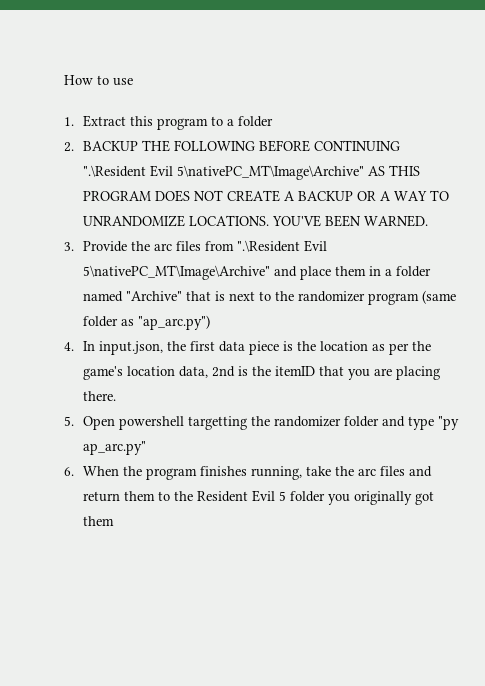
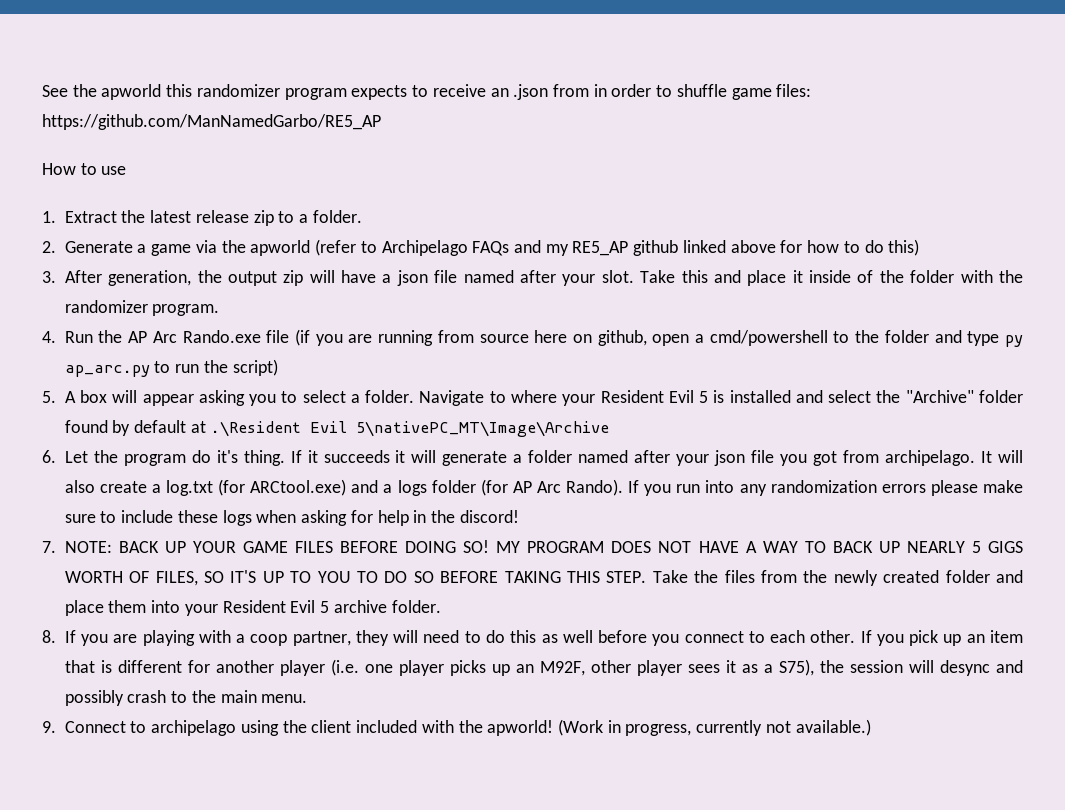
(64, 80) none -> [42,84,812,100] [42,114,381,130] See the apworld this randomizer program expects to receive an .json from in order to shuffle game files: https://github.com/ManNamedGarbo/RE5_AP //
[129,116,208,130] this program -> [121,210,274,226] the latest release zip
[237,116,273,127] folder -> [312,210,362,223] folder.
[82,140,400,152] [82,165,420,180] [82,190,449,202] [82,215,428,227] [64,240,327,252] [82,265,431,280] [82,290,456,305] [82,315,210,330] [64,341,431,355] [82,366,440,380] [82,391,116,401] [64,416,459,430] [82,441,146,455] [64,466,432,480] [82,490,434,505] [82,516,114,526] BACKUP THE FOLLOWING BEFORE CONTINUING ".\Resident Evil 5\nativePC_MT\Image\Archive" AS THIS PROGRAM DOES NOT CREATE A BACKUP OR A WAY TO UNRANDOMIZE LOCATIONS. YOU'VE BEEN WARNED. // 3. Provide the arc files from ".\Resident Evil 5\nativePC_MT\Image\Archive" and place them in a folder named "Archive" that is next to the randomizer program (same folder as "ap_arc.py") // 4. In input.json, the first data piece is the location as per the game's location data, 2nd is the itemID that you are placing there. // 5. Open powershell targetting the randomizer folder and type "py ap_arc.py" // 6. When the program finishes running, take the arc files and return them to the Resident Evil 5 folder you originally got them -> [64,239,920,256] [42,270,1023,286] [64,300,220,316] [42,329,1023,347] [64,359,278,377] [42,390,1023,406] [64,420,609,437] [42,450,1023,466] [64,479,1024,496] [64,510,519,526] [42,540,1024,553] [64,570,1024,586] [64,600,441,616] [42,630,1023,646] [64,659,1023,676] [64,690,308,706] [42,719,871,736] Generate a game via the apworld (refer to Archipelago FAQs and my RE5_AP github linked above for how to do this) // 3. After generation, the output zip will have a json file named after your slot. Take this and place it inside of the folder with the randomizer program. // 4. Run the AP Arc Rando.exe file (if you are running from source here on github, open a cmd/powershell to the folder and type py ap_arc.py to run the script) // 5. A box will appear asking you to select a folder. Navigate to where your Resident Evil 5 is installed and select the "Archive" folder found by default at .\Resident Evil 5\nativePC_MT\Image\Archive // 6. Let the program do it's thing. If it succeeds it will generate a folder named after your json file you got from archipelago. It will also create a log.txt (for ARCtool.exe) and a logs folder (for AP Arc Rando). If you run into any randomization errors please make sure to include these logs when asking for help in the discord! // 7. NOTE: BACK UP YOUR GAME FILES BEFORE DOING SO! MY PROGRAM DOES NOT HAVE A WAY TO BACK UP NEARLY 5 GIGS WORTH OF FILES, SO IT'S UP TO YOU TO DO SO BEFORE TAKING THIS STEP. Take the files from the newly created folder and place them into your Resident Evil 5 archive folder. // 8. If you are playing with a coop partner, they will need to do this as well before you connect to each other. If you pick up an item that is different for another player (i.e. one player picks up an M92F, other player sees it as a S75), the session will desync and possibly crash to the main menu. // 9. Connect to archipelago using the client included with the apworld! (Work in progress, currently not available.)

